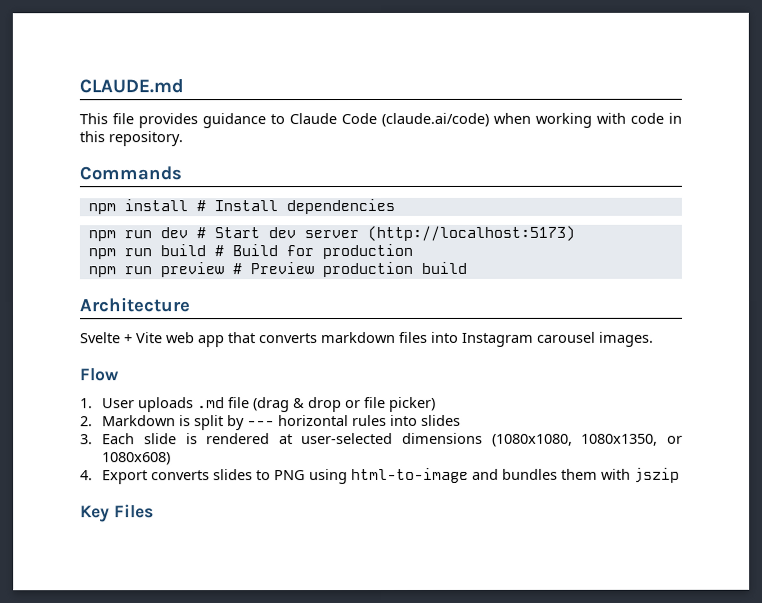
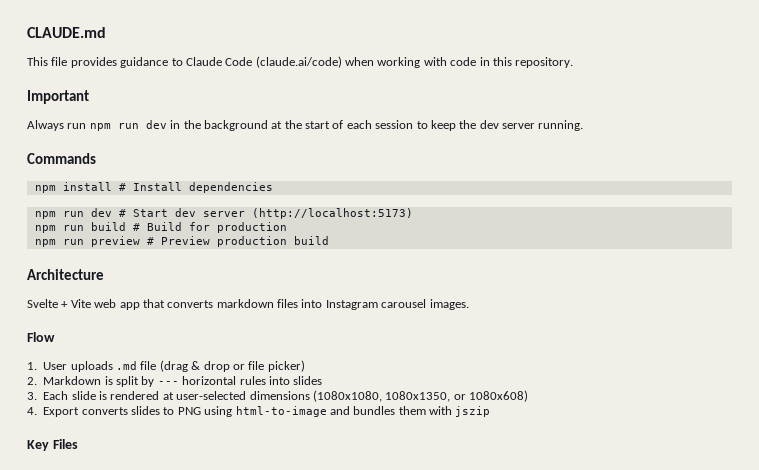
(183, 139) none -> [27,90,89,104] [27,120,584,131] // Important // Always run npm run dev in the background at the start of each session to keep the dev server running.

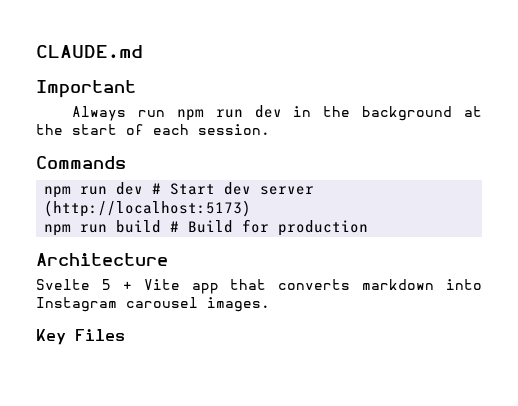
[27,56,574,68] // This file provides guidance to Claude Code (claude.ai/code) when working with code in this repository. -> (143, 51) none
[375,120,584,131] [27,153,96,164] [34,182,273,193] session to keep the dev server running. // Commands // npm install # Install dependencies -> [198,124,270,135] [36,156,126,169] session. // Commands
[34,236,329,247] // npm run preview # Preview production build -> (369, 228) none
(58, 303) none -> [101,279,111,290] 5
[94,299,117,308] web -> (180, 284) none
[277,299,298,308] files -> (435, 284) none
[27,332,55,342] [27,360,305,372] [27,376,323,387] [27,390,528,402] [27,406,491,417] // Flow // 1. User uploads .md file (drag & drop or file picker) // 2. Markdown is split by --- horizontal rules into slides // 3. Each slide is rendered at user-selected dimensions (1080x1080, 1080x1350, or 1080x608) // 4. Export converts slides to PNG using html-to-image and bundles them with jszip -> (270, 304) none

